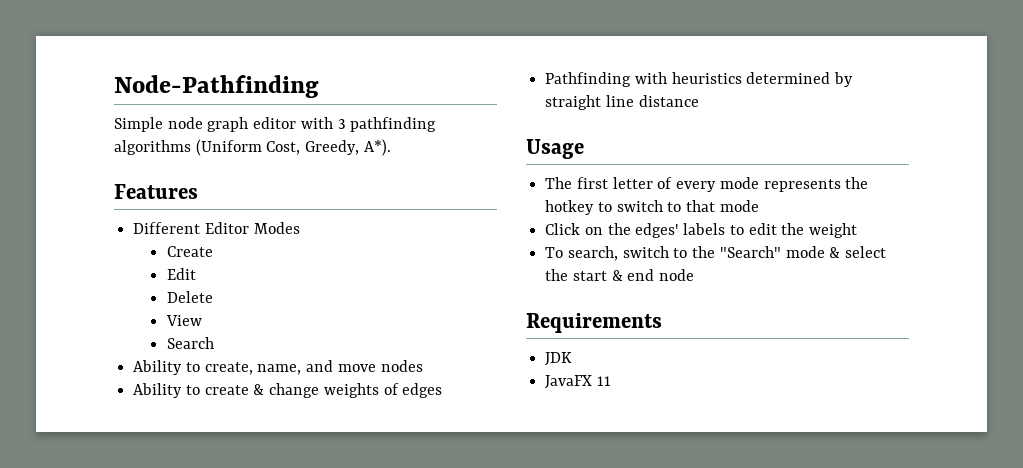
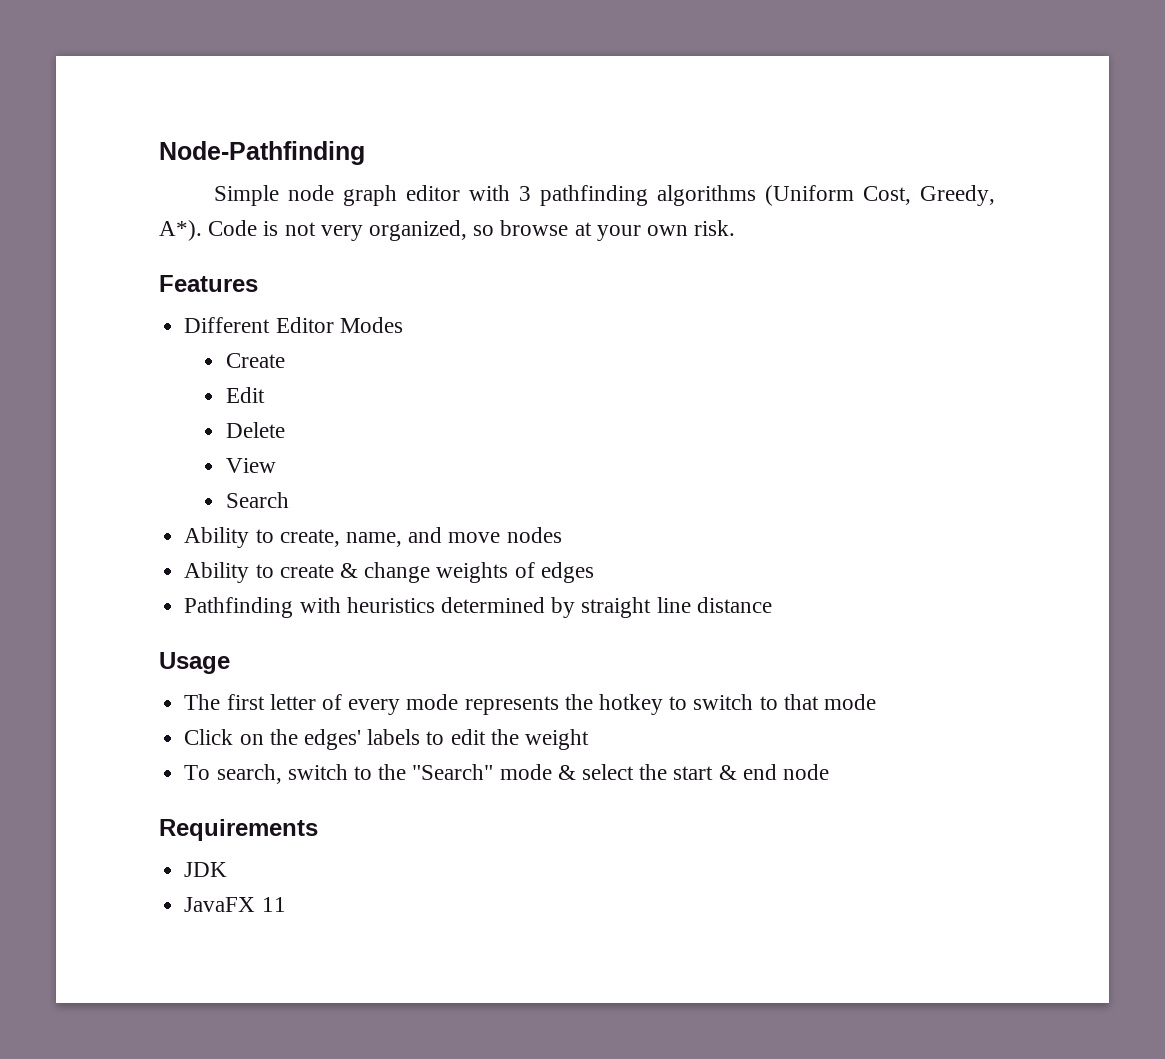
(391, 147) none -> [208,220,736,241] Code is not very organized, so browse at your own risk.

